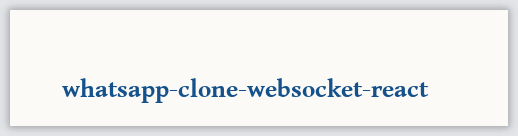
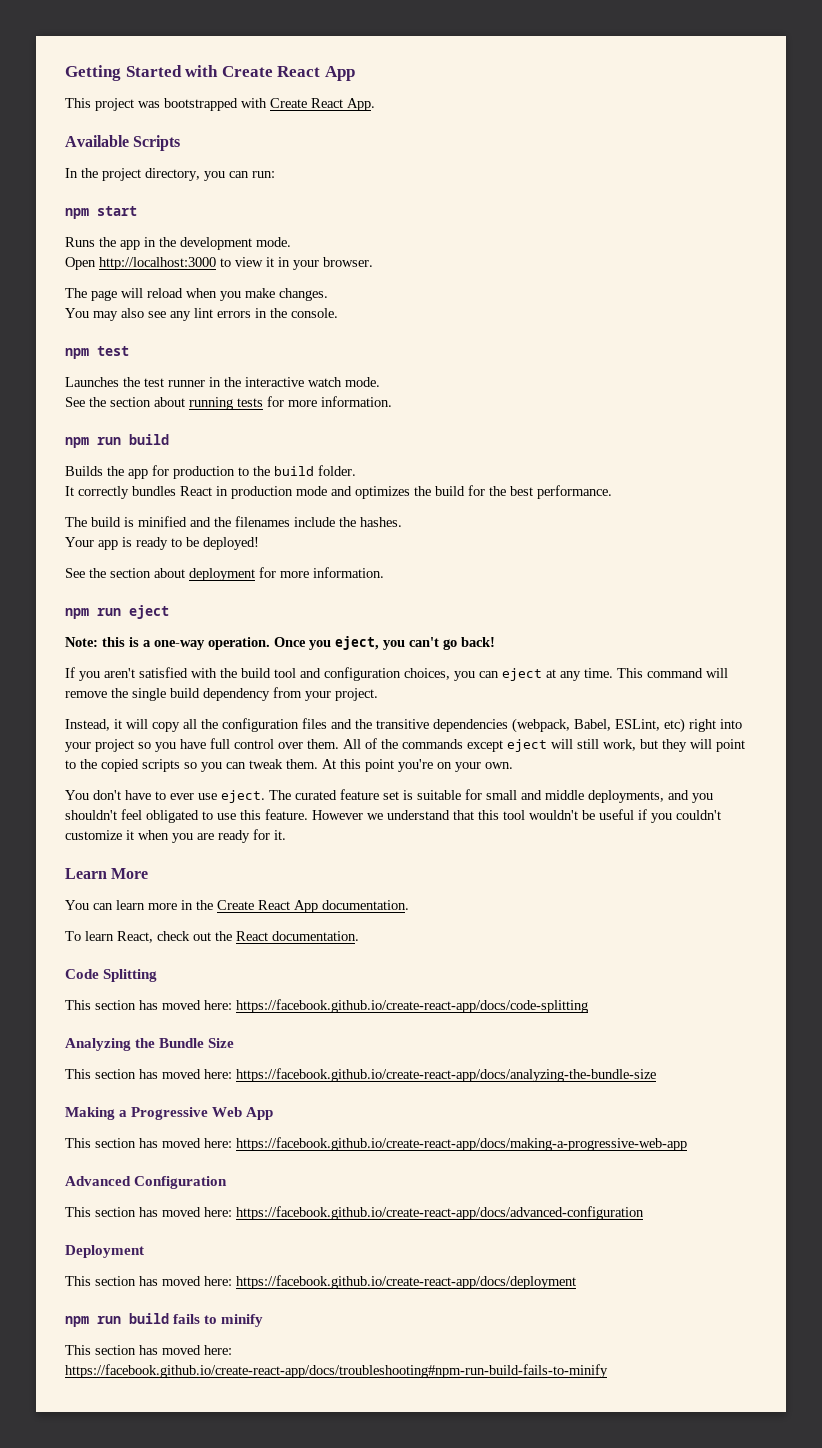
[62,78,429,103] whatsapp-clone-websocket-react -> [65,65,355,81] [65,98,375,111] [65,135,181,151] [65,168,275,181] [65,206,137,219] [65,237,291,250] [65,257,373,270] [65,288,328,301] [65,308,338,321] [65,346,129,359] [65,377,380,387] [65,396,392,410] [65,434,169,448] [65,465,356,479] [65,485,612,499] [65,516,402,527] [65,537,259,550] [65,567,384,581] [65,605,169,619] [65,636,495,650] [65,667,728,681] [65,687,378,701] [65,718,742,733] [65,738,745,752] [65,759,513,772] [65,789,713,803] [65,809,721,823] [65,829,286,843] [65,868,149,879] [65,900,409,913] [65,931,359,943] [65,969,158,982] [65,999,588,1013] [65,1038,235,1051] [65,1068,656,1082] [65,1107,274,1120] [65,1137,687,1151] [65,1176,228,1189] [65,1206,644,1220] [65,1245,144,1258] [65,1275,576,1289] [65,1313,264,1327] [65,1345,232,1355] [65,1364,608,1378] Getting Started with Create React App // This project was bootstrapped with Create React App. // Available Scripts // In the project directory, you can run: // npm start // Runs the app in the development mode. // Open http://localhost:3000 to view it in your browser. // The page will reload when you make changes. // You may also see any lint errors in the console. // npm test // Launches the test runner in the interactive watch mode. // See the section about running tests for more information. // npm run build // Builds the app for production to the build folder. // It correctly bundles React in production mode and optimizes the build for the best performance. // The build is minified and the filenames include the hashes. // Your app is ready to be deployed! // See the section about deployment for more information. // npm run eject // Note: this is a one-way operation. Once you eject, you can't go back! // If you aren't satisfied with the build tool and configuration choices, you can eject at any time. This command will remove the single build dependency from your project. // Instead, it will copy all the configuration files and the transitive dependencies (webpack, Babel, ESLint, etc) right into your project so you have full control over them. All of the commands except eject will still work, but they will point to the copied scripts so you can tweak them. At this point you're on your own. // You don't have to ever use eject. The curated feature set is suitable for small and middle deployments, and you shouldn't feel obligated to use this feature. However we understand that this tool wouldn't be useful if you couldn't customize it when you are ready for it. // Learn More // You can learn more in the Create React App documentation. // To learn React, check out the React documentation. // Code Splitting // This section has moved here: https://facebook.github.io/create-react-app/docs/code-splitting // Analyzing the Bundle Size // This section has moved here: https://facebook.github.io/create-react-app/docs/analyzing-the-bundle-size // Making a Progressive Web App // This section has moved here: https://facebook.github.io/create-react-app/docs/making-a-progressive-web-app // Advanced Configuration // This section has moved here: https://facebook.github.io/create-react-app/docs/advanced-configuration // Deployment // This section has moved here: https://facebook.github.io/create-react-app/docs/deployment // npm run build fails to minify // This section has moved here: https://facebook.github.io/create-react-app/docs/troubleshooting#npm-run-build-fails-to-minify

